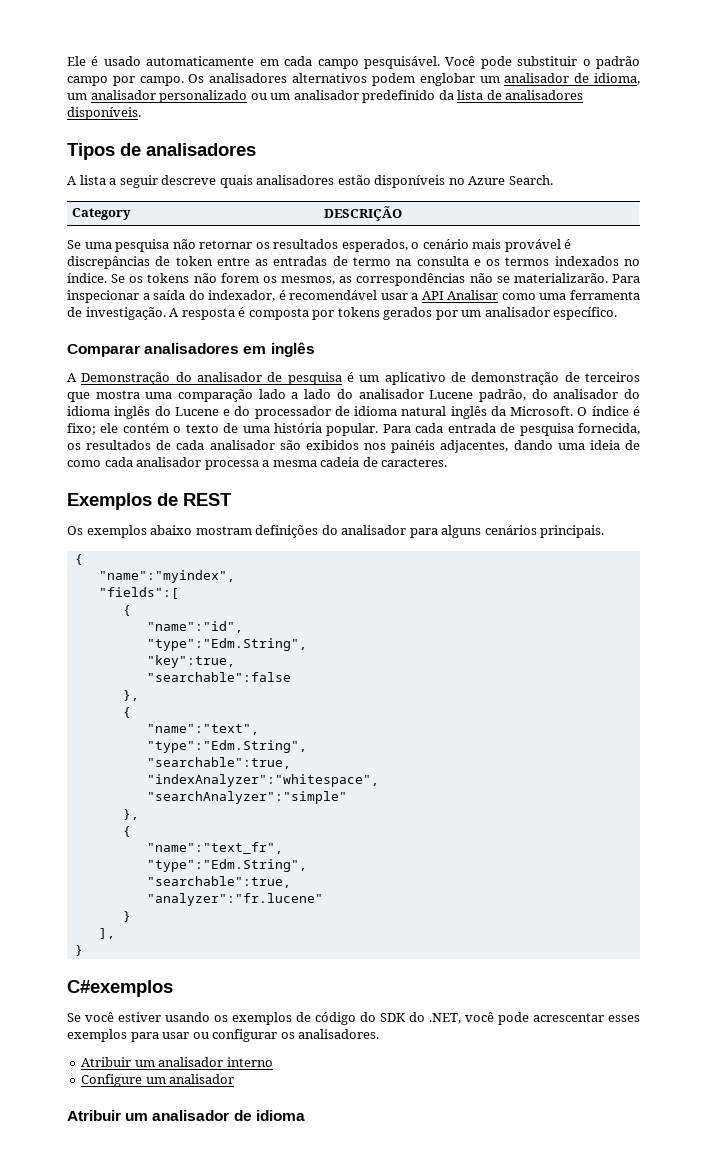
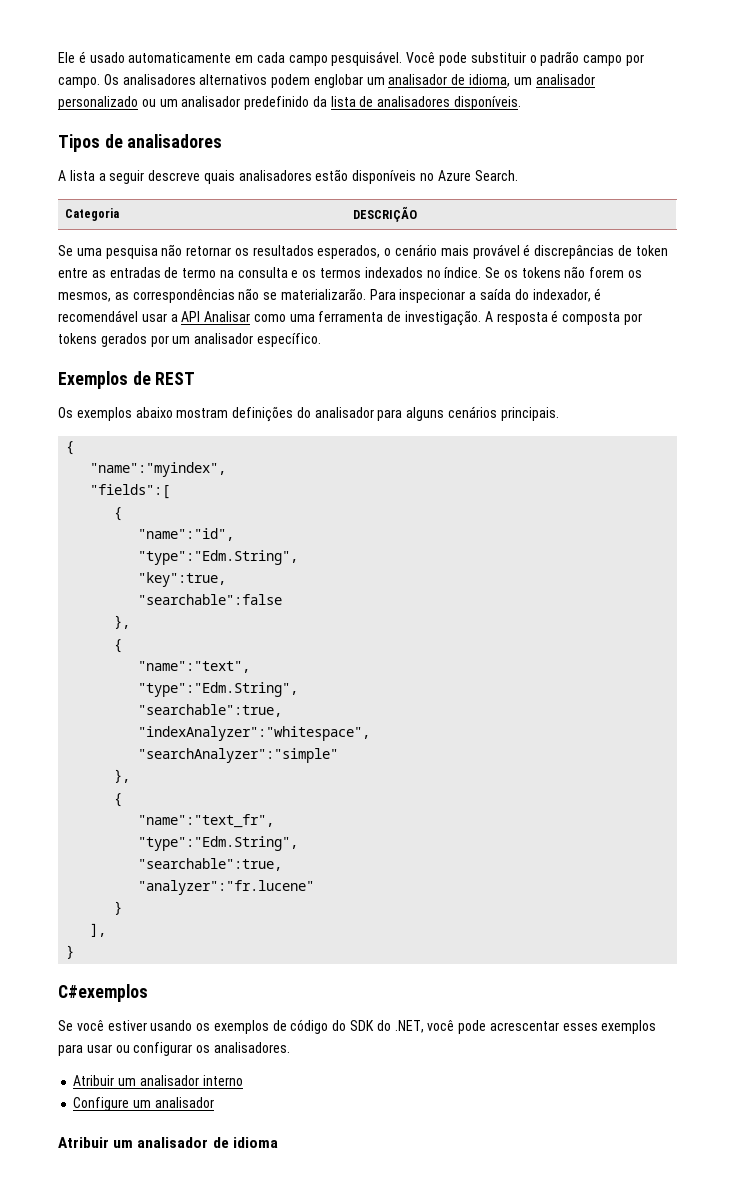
[72,208,132,220] Category -> [64,208,119,221] Categoria
[67,342,315,357] [67,372,640,385] [67,389,640,402] [67,406,640,419] [67,423,640,436] [67,440,640,453] [67,457,448,470] // Comparar analisadores em inglês // A Demonstração do analisador de pesquisa é um aplicativo de demonstração de terceiros que mostra uma comparação lado a lado do analisador Lucene padrão, do analisador do idioma inglês do Lucene e do processador de idioma natural inglês da Microsoft. O índice é fixo; ele contém o texto de uma história popular. Para cada entrada de pesquisa fornecida, os resultados de cada analisador são exibidos nos painéis adjacentes, dando uma ideia de como cada analisador processa a mesma cadeia de caracteres. -> (321, 340) none

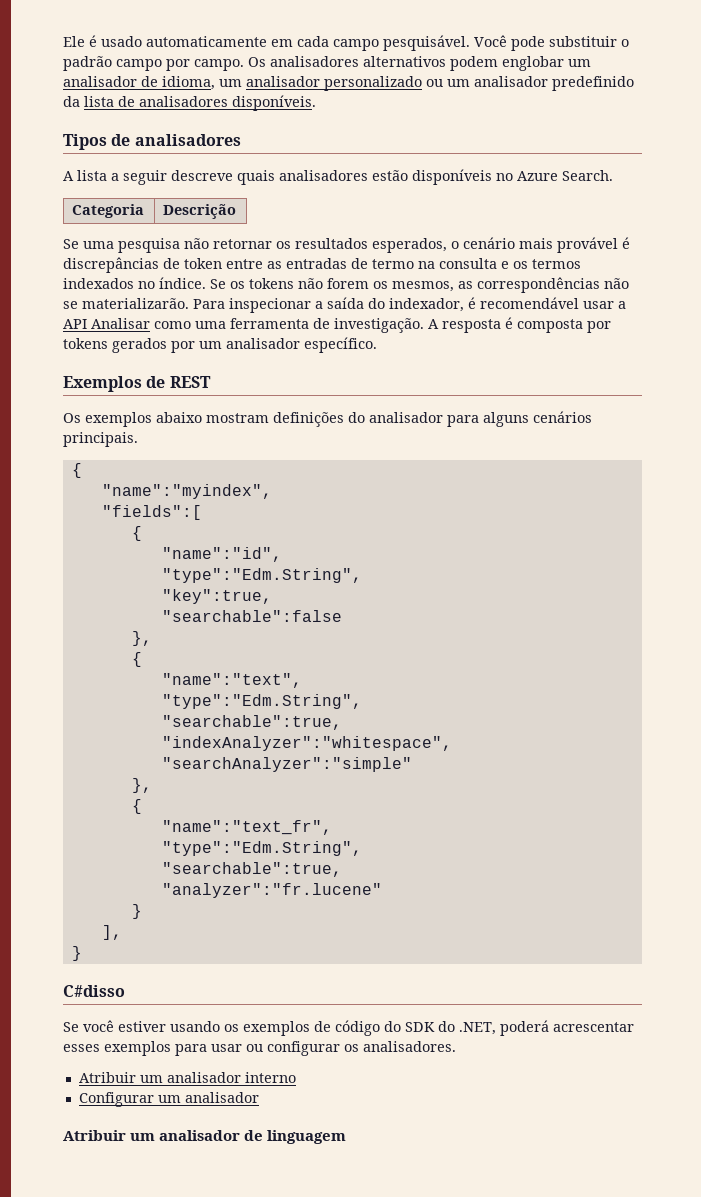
[352,206,417,222] DESCRIÇÃO -> [163,204,237,219] Descrição
[58,984,148,1002] C#exemplos -> [63,985,125,997] C#disso
[427,1020,487,1034] você pode -> [500,1020,549,1036] poderá
[73,1097,130,1111] Configure -> [78,1092,154,1107] Configurar
[232,1137,278,1148] idioma -> [267,1130,347,1144] linguagem

